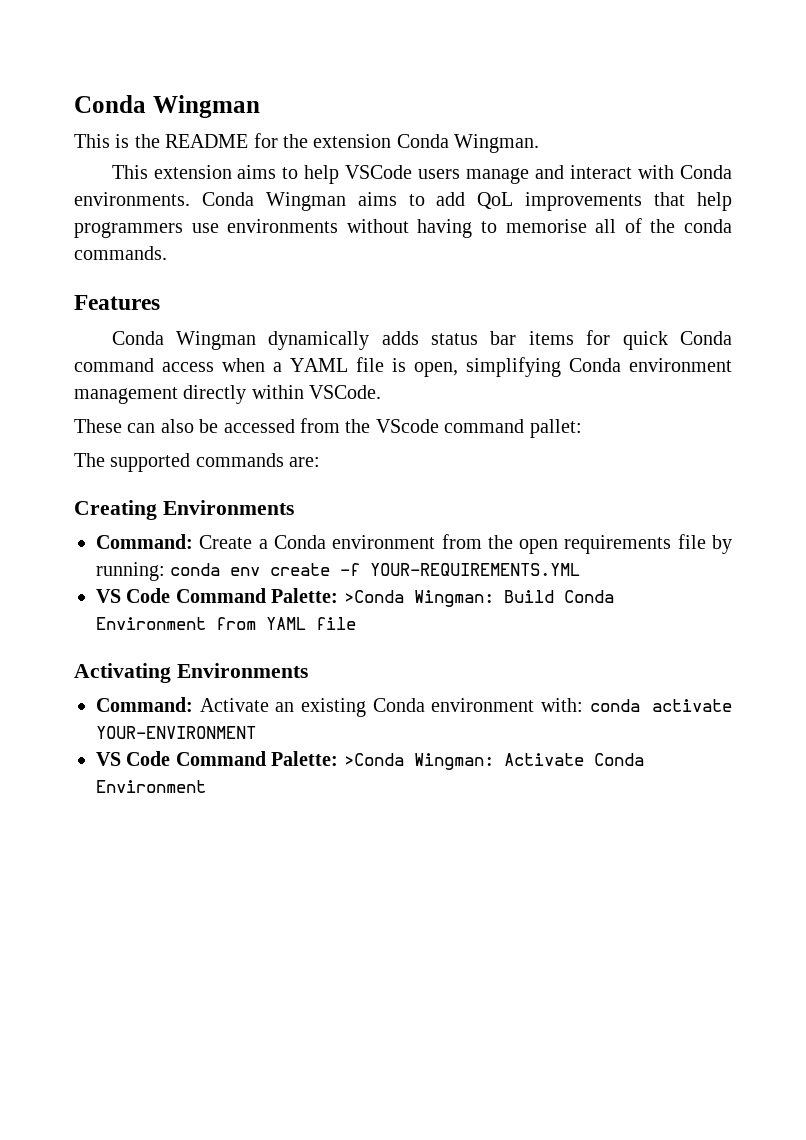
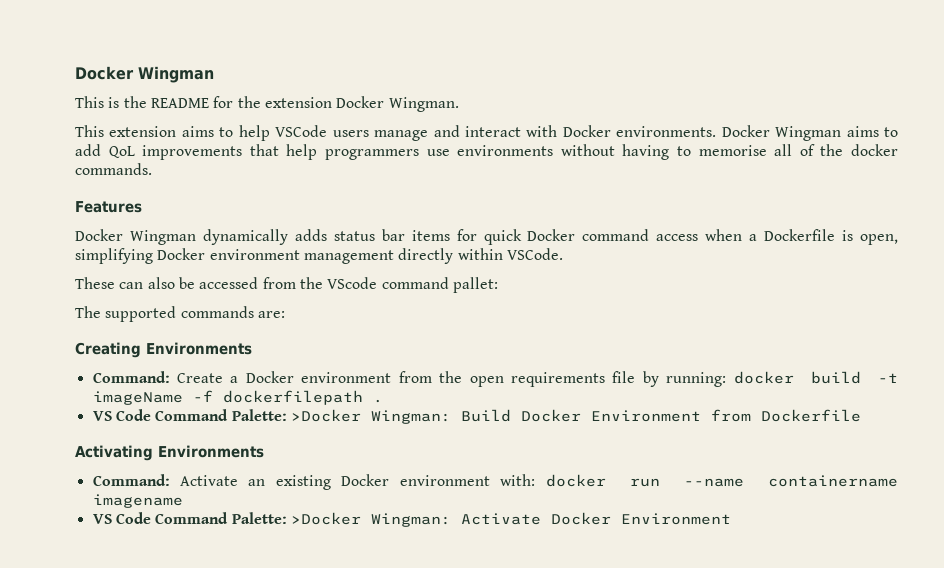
[74,95,146,113] Conda -> [75,66,134,80] Docker
[396,134,449,148] Conda -> [336,96,385,108] Docker
[680,165,732,179] [74,192,254,206] Conda environments. Conda -> [562,125,770,137] Docker environments. Docker
[684,219,733,233] conda -> [851,144,899,156] docker
[111,331,164,345] Conda -> [75,229,123,241] Docker
[680,331,733,345] Conda -> [527,229,576,241] Docker
[290,357,384,372] YAML file -> [764,229,836,241] Dockerfile
[569,358,621,372] Conda -> [157,248,206,260] Docker
[273,535,326,549] Conda -> [245,371,294,383] Docker
[170,563,581,576] [96,588,404,603] conda env create -f YOUR-REQUIREMENTS.YML // VS Code Command Palette: >Conda -> [733,371,898,384] [92,390,383,405] [92,409,361,422] docker build -t imageName -f dockerfilepath . // VS Code Command Palette: >Docker
[563,590,614,603] Conda -> [520,409,581,422] Docker
[266,617,356,630] YAML file -> [760,409,861,422] Dockerfile
[372,698,425,712] Conda -> [341,474,390,486] Docker
[589,699,733,712] [96,726,256,739] [96,751,404,766] conda activate YOUR-ENVIRONMENT // VS Code Command Palette: >Conda -> [545,474,898,487] [92,494,183,508] [92,512,361,525] docker run --name containername imagename // VS Code Command Palette: >Docker
[593,753,644,766] Conda -> [550,512,611,525] Docker

